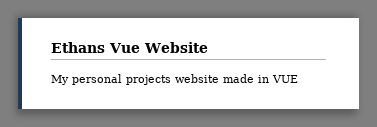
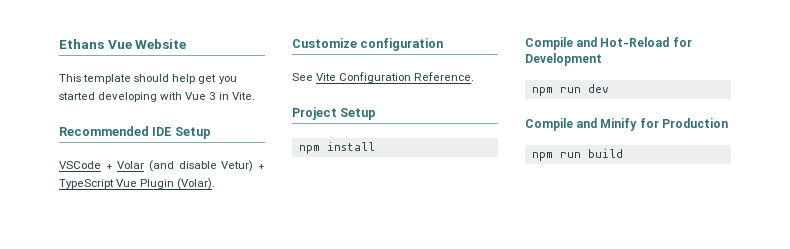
[51,74,298,85] My personal projects website made in VUE -> [59,74,237,84] [59,92,255,102] [59,126,211,139] [59,160,265,172] [59,178,216,190] [292,38,444,51] [292,72,475,83] [292,107,377,120] [298,142,375,154] [525,37,692,50] [525,53,602,66] [531,84,609,96] [525,118,728,131] [531,149,623,161] This template should help get you started developing with Vue 3 in Vite. // Recommended IDE Setup // VSCode + Volar (and disable Vetur) + TypeScript Vue Plugin (Volar). // Customize configuration // See Vite Configuration Reference. // Project Setup // npm install // Compile and Hot-Reload for Development // npm run dev // Compile and Minify for Production // npm run build

